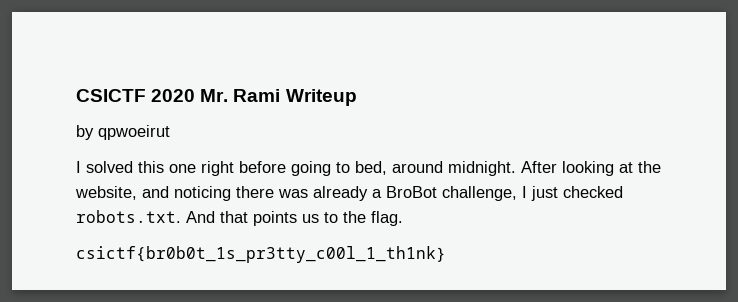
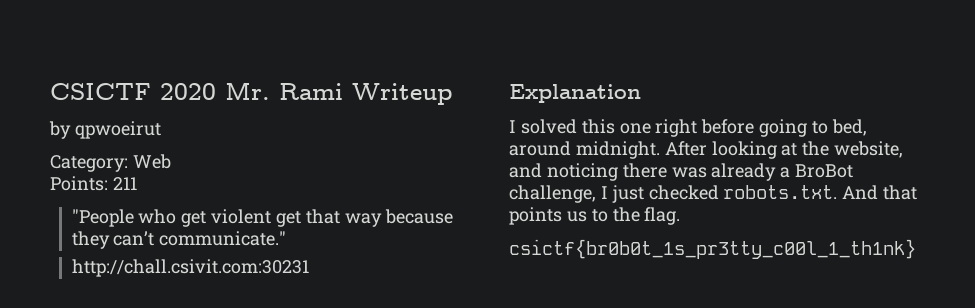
(170, 132) none -> [50,154,171,172] [50,176,137,191] [71,209,453,227] [71,231,287,249] [71,259,309,277] [509,84,641,103] // Category: Web // Points: 211 // "People who get violent get that way because they can’t communicate." // http://chall.csivit.com:30231 // Explanation

